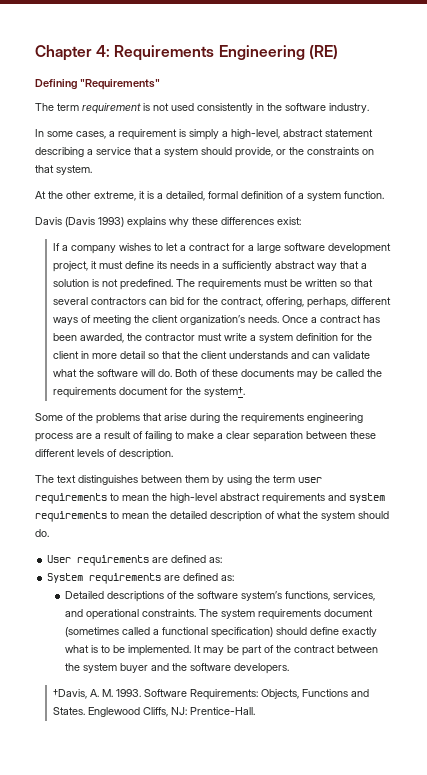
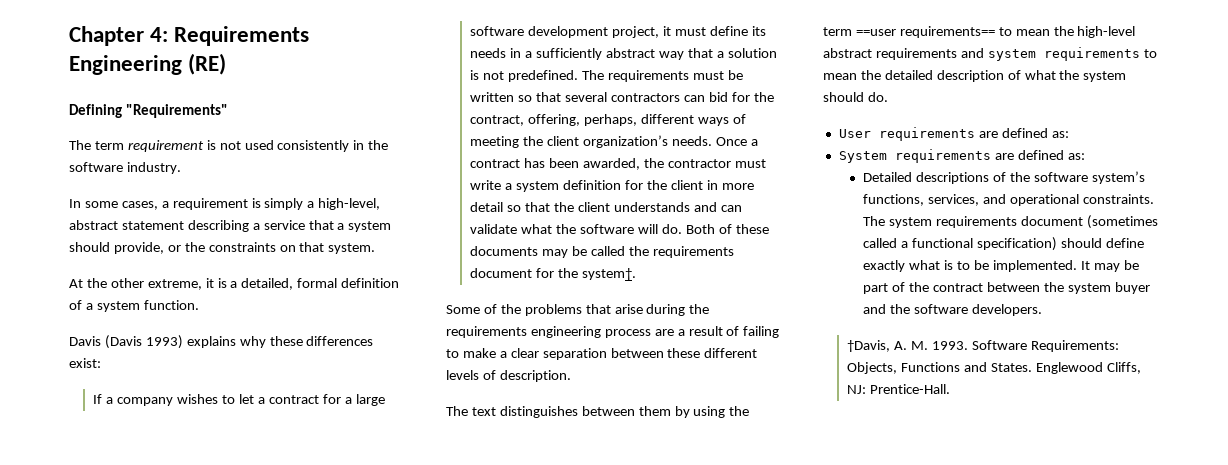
[298,477,322,483] [35,493,107,504] user requirements -> [855,26,995,38] ==user requirements==

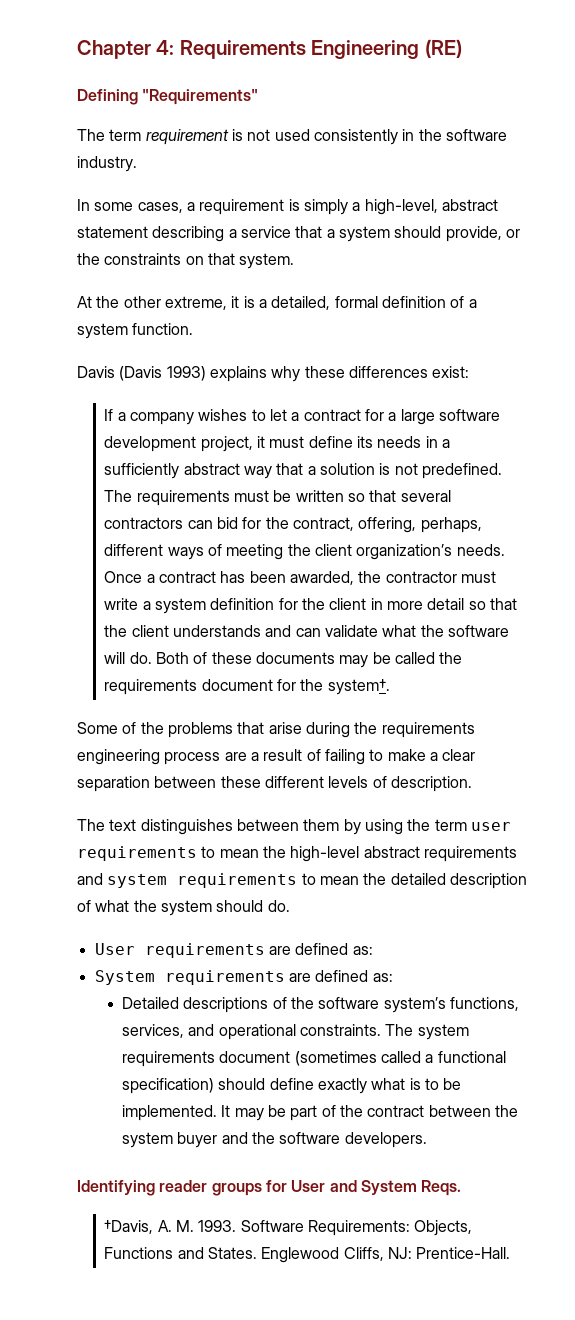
[855,26,995,38] ==user requirements== -> [470,822,511,831] [77,846,197,861] user requirements
(1043, 310) none -> [77,1180,462,1196] // Identifying reader groups for User and System Reqs.

